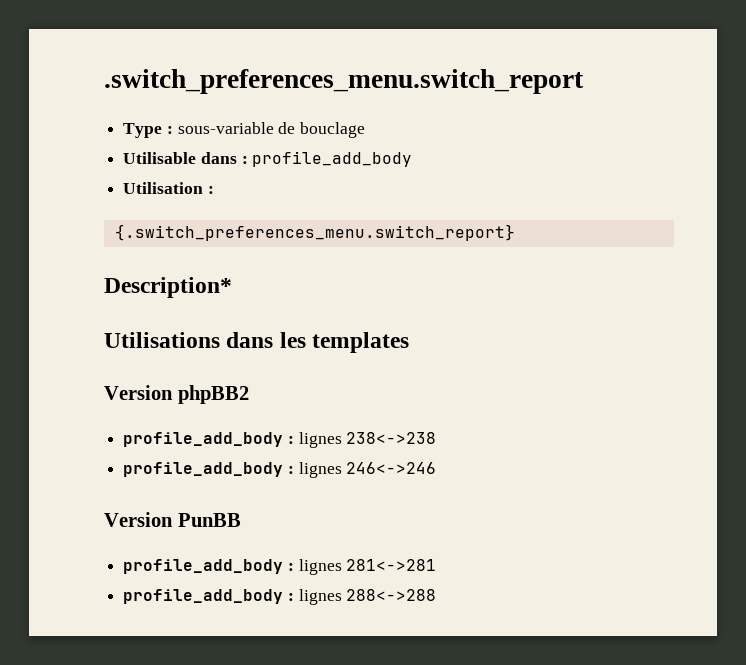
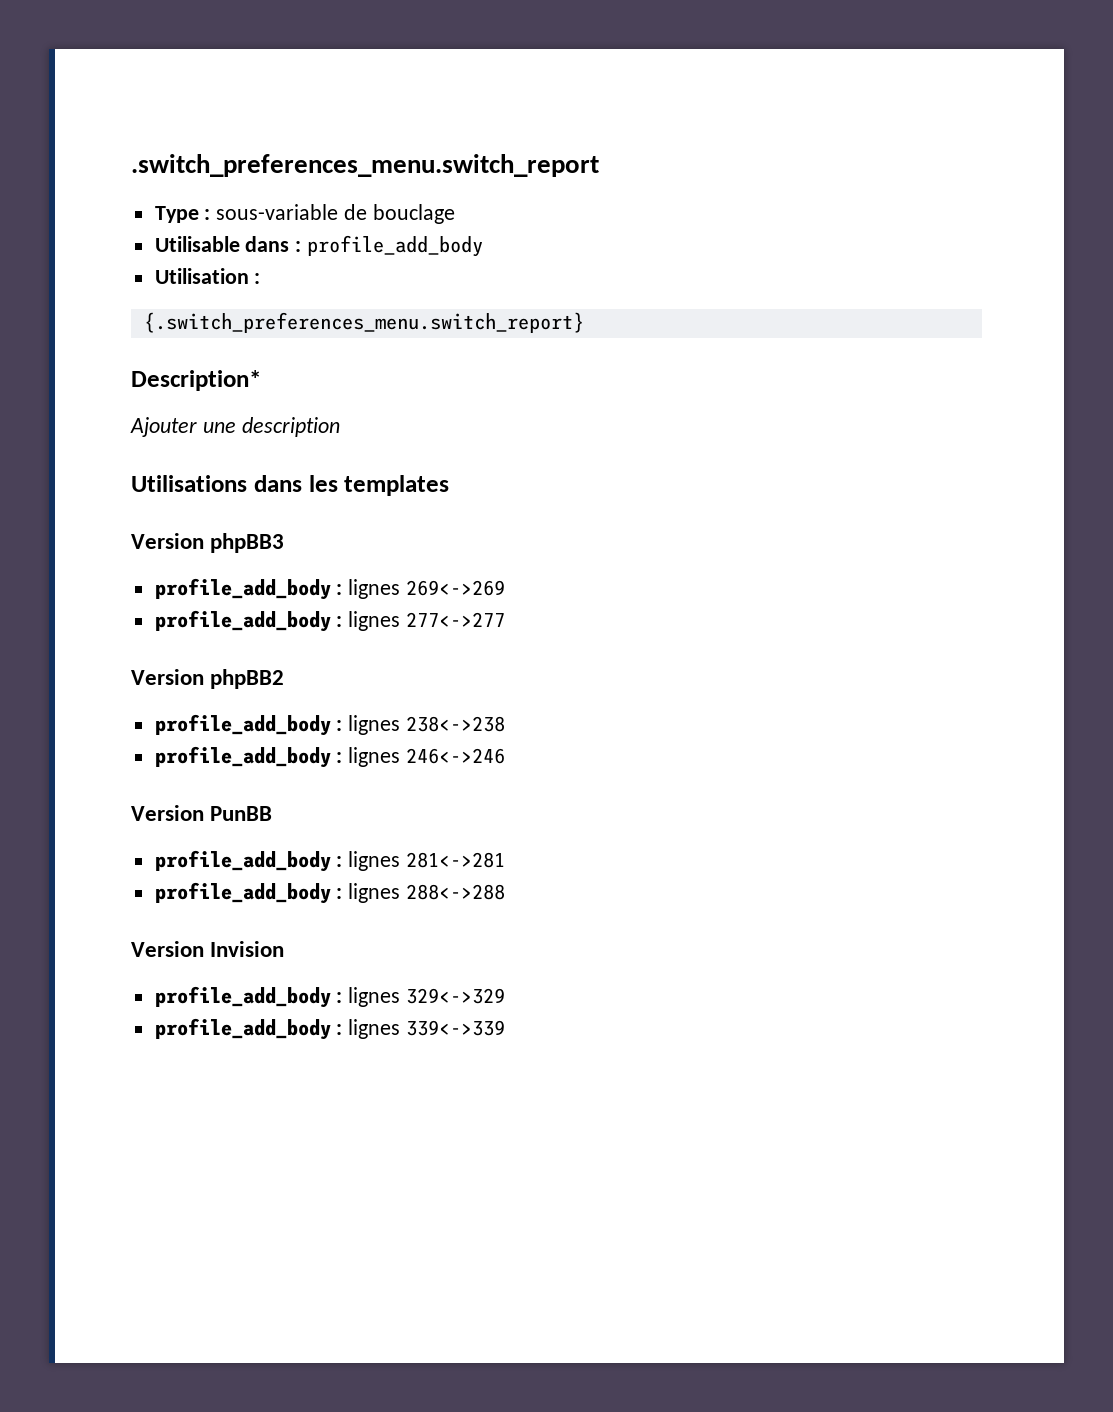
(232, 287) none -> [130,417,340,437] // Ajouter une description
(410, 342) none -> [131,533,285,553] [154,578,506,600] [154,610,506,632] // Version phpBB3 // profile_add_body : lignes 269<->269 // profile_add_body : lignes 277<->277
(437, 595) none -> [131,941,285,957] [154,986,506,1008] [154,1018,506,1040] // Version Invision // profile_add_body : lignes 329<->329 // profile_add_body : lignes 339<->339

